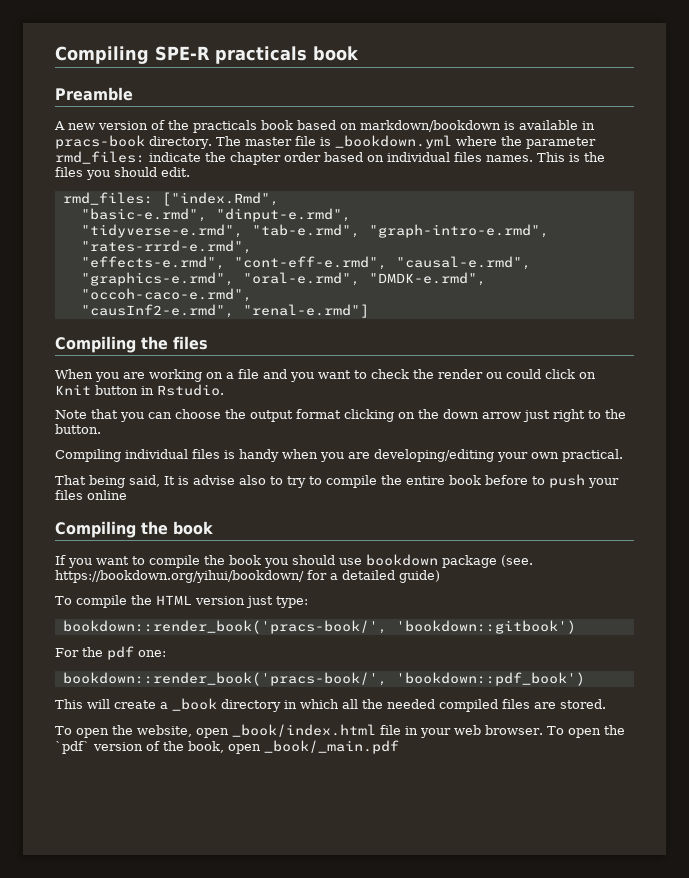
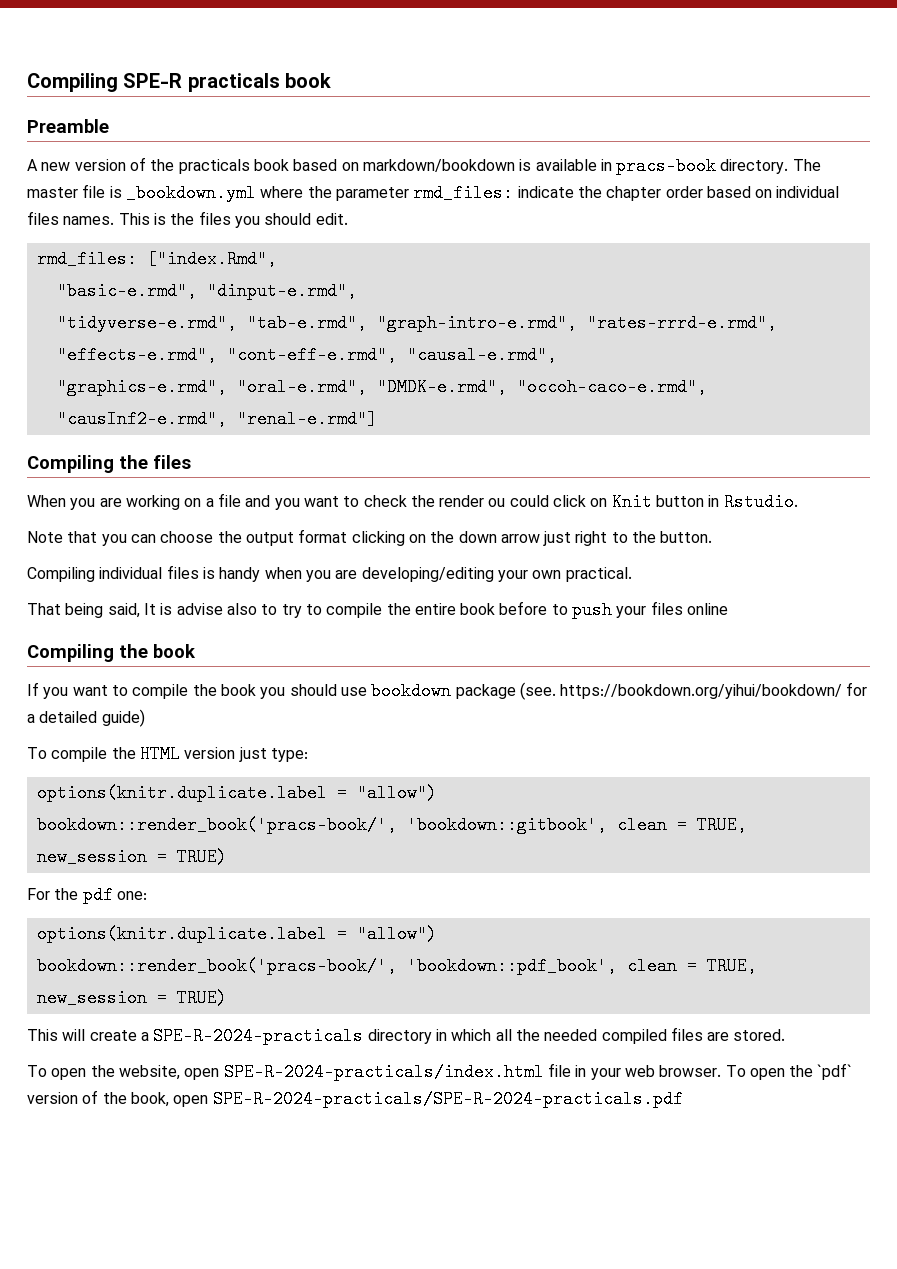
[62,620,576,634] [55,646,166,660] [62,672,585,686] bookdown::render_book('pracs-book/', 'bookdown::gitbook') // For the pdf one: // bookdown::render_book('pracs-book/', 'bookdown::pdf_book') -> [36,784,437,802] [36,816,747,834] [36,848,227,866] [27,886,147,904] [36,925,437,943] [36,957,757,975] [36,989,227,1007] options(knitr.duplicate.label = "allow") // bookdown::render_book('pracs-book/', 'bookdown::gitbook', clean = TRUE, new_session = TRUE) // For the pdf one: // options(knitr.duplicate.label = "allow") // bookdown::render_book('pracs-book/', 'bookdown::pdf_book', clean = TRUE, new_session = TRUE)
[172,698,217,711] _book -> [153,1027,364,1045] SPE-R-2024-practicals
[232,724,376,737] _book/index.html -> [223,1063,544,1081] SPE-R-2024-practicals/index.html
[264,740,399,754] _book/_main.pdf -> [212,1090,683,1108] SPE-R-2024-practicals/SPE-R-2024-practicals.pdf

